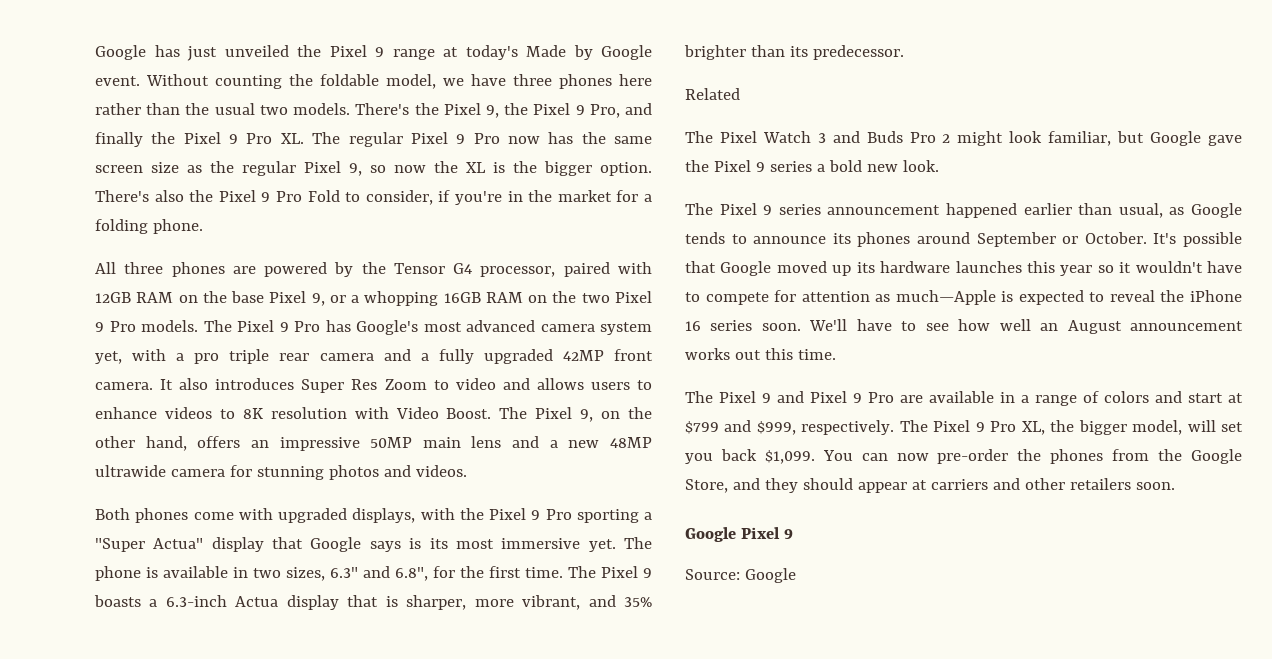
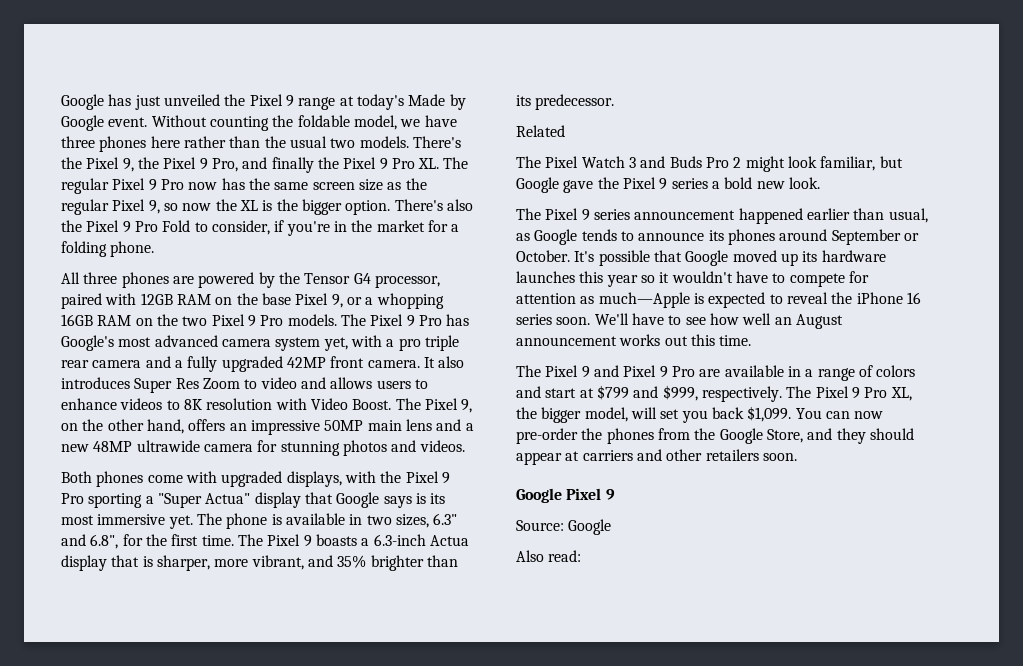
(796, 575) none -> [516,550,582,562] // Also read:

